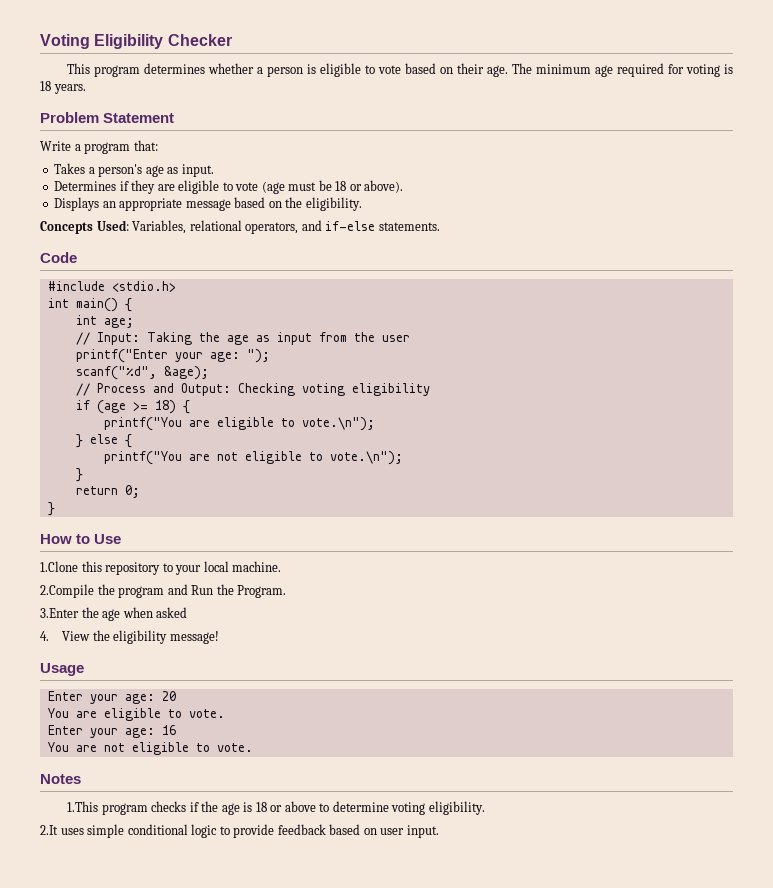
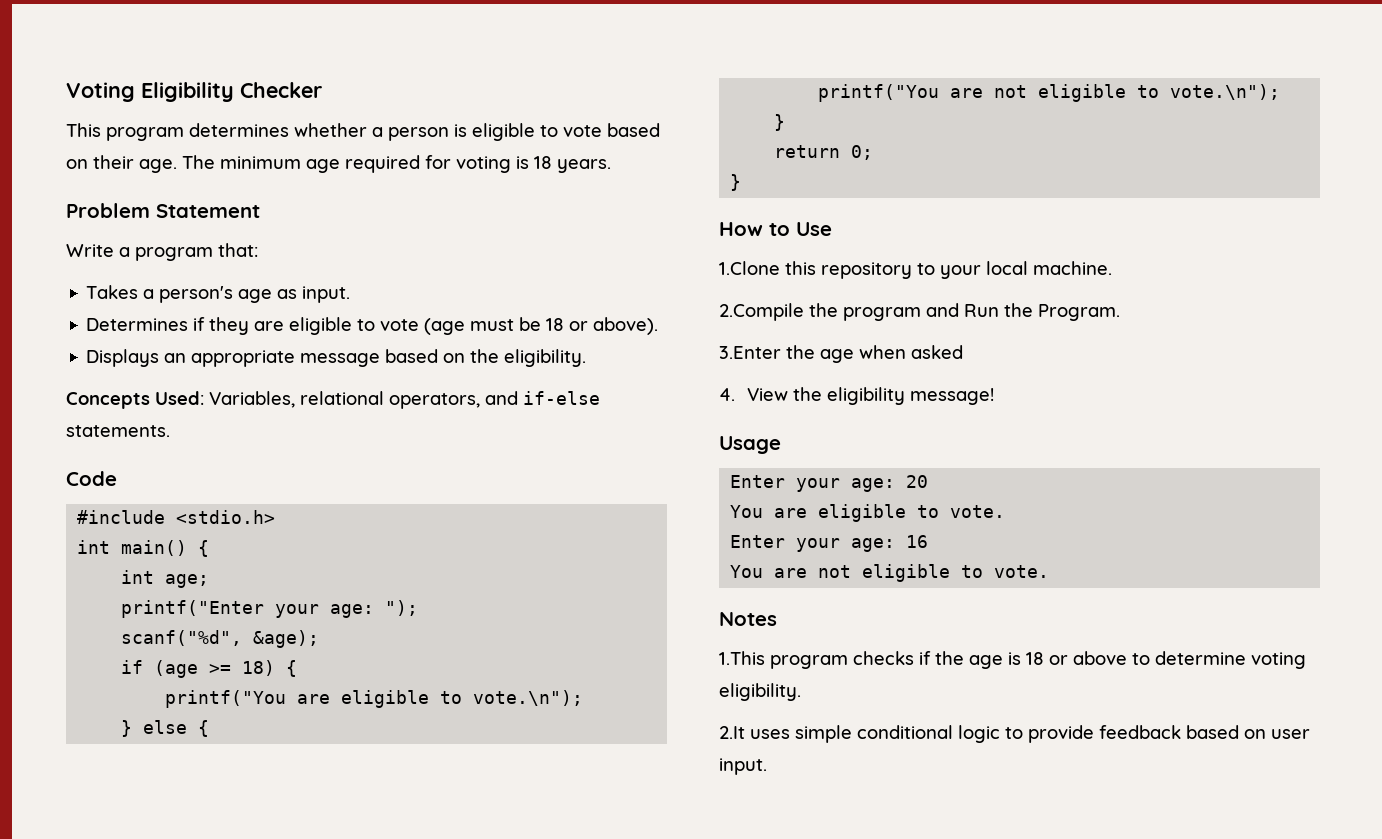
[75,332,410,345] // // Input: Taking the age as input from the user -> (210, 581) none
[75,383,430,396] // // Process and Output: Checking voting eligibility -> (320, 639) none

